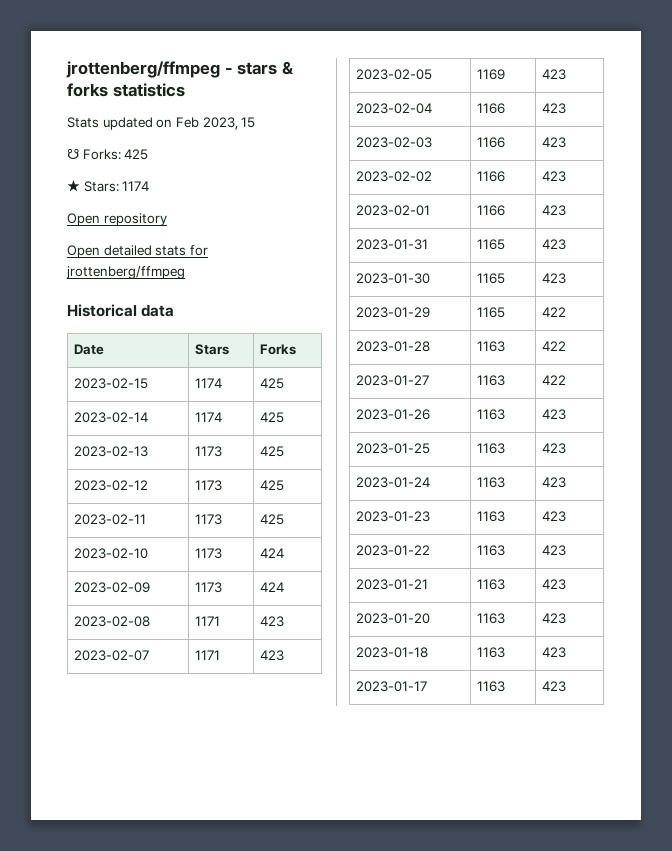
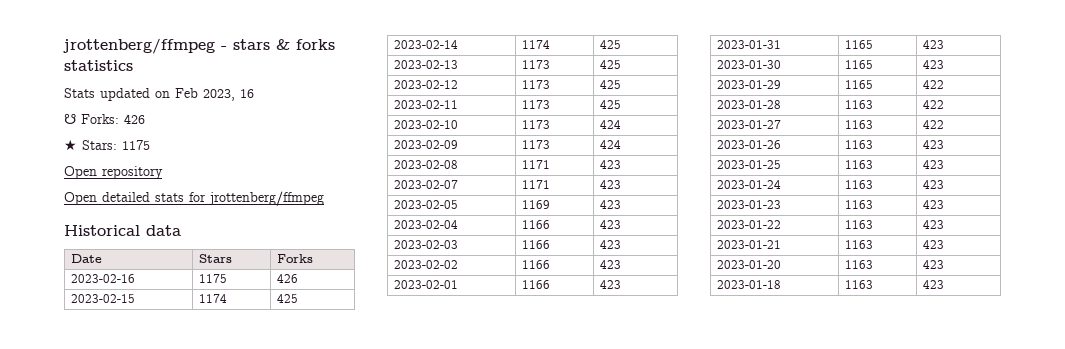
[241,117,256,128] 15 -> [240,89,254,98] 16
[124,149,149,160] 425 -> [124,114,145,124] 426
[122,181,150,191] 1174 -> [122,140,150,150] 1175
(297, 349) none -> [70,274,135,283] [198,274,227,283] [276,274,298,283] // 2023-02-16 | 1175 | 426
[356,681,428,692] [477,681,506,692] [542,681,567,692] // 2023-01-17 | 1163 | 423 -> (944, 284) none

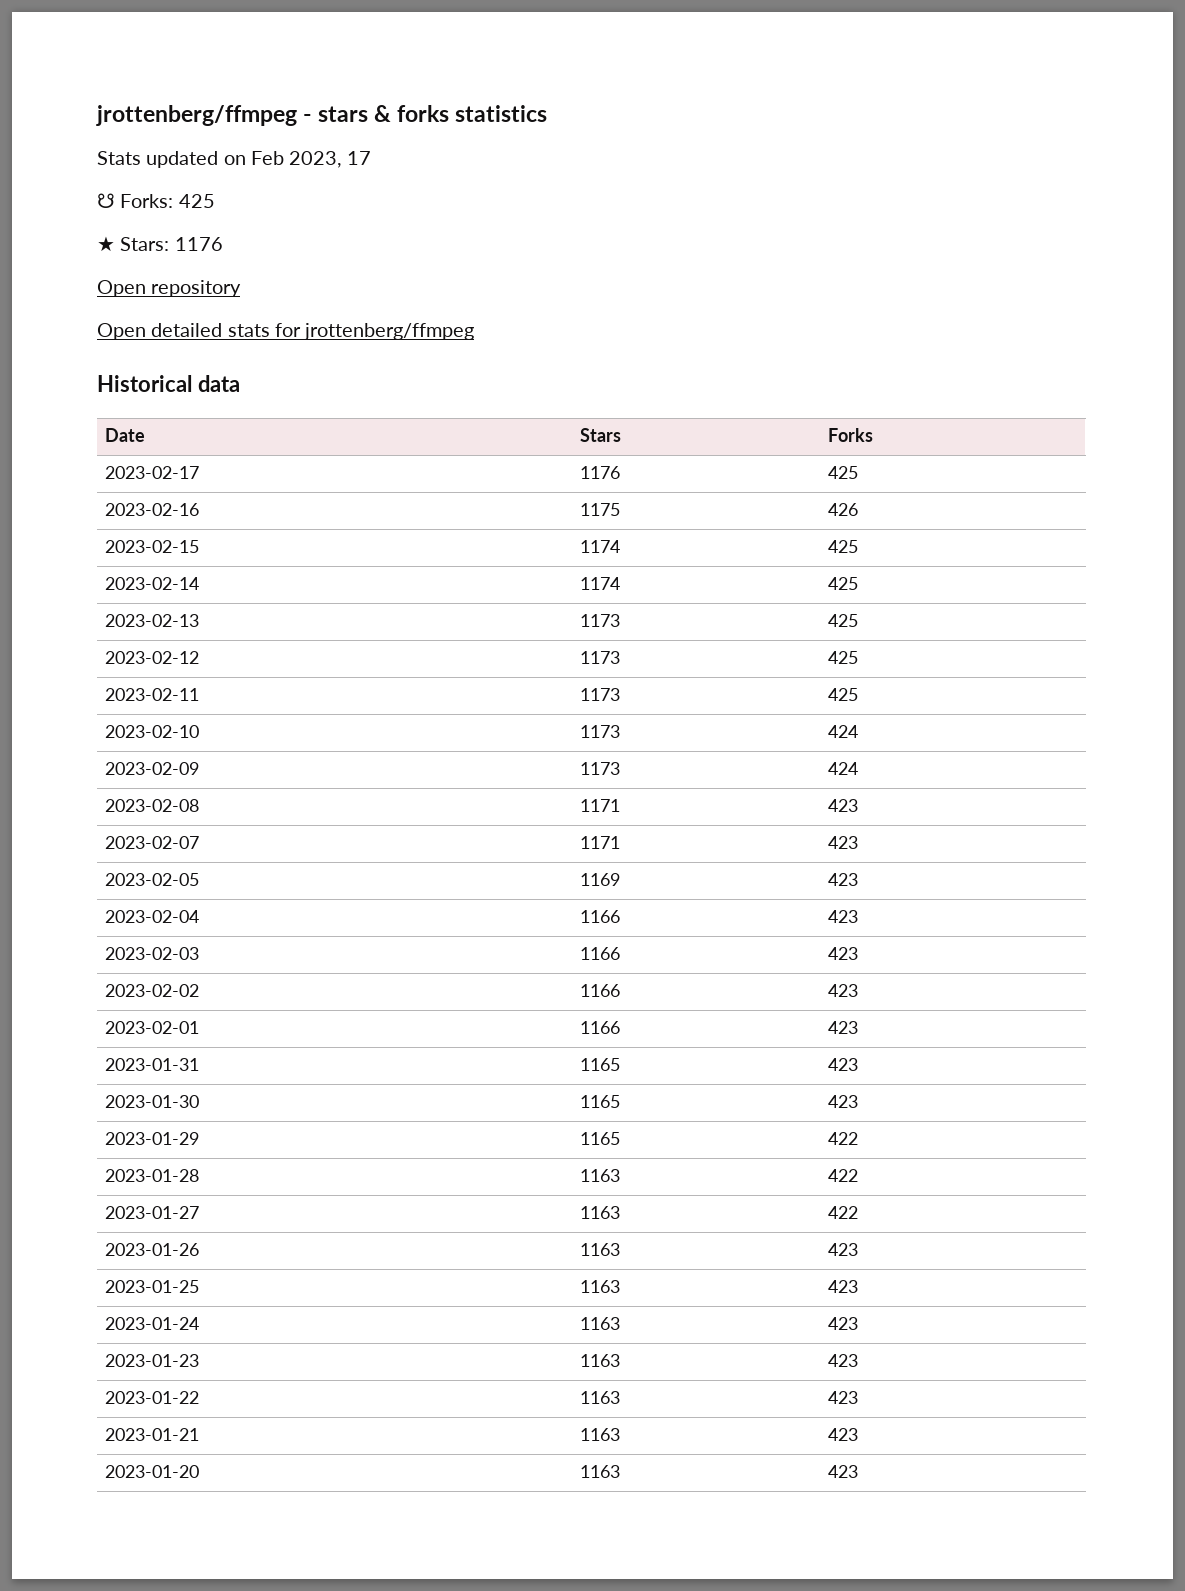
[240,89,254,98] 16 -> [347,151,372,165] 17
[124,114,145,124] 426 -> [178,194,215,208] 425
[122,140,150,150] 1175 -> [174,237,223,251] 1176
(313, 258) none -> [104,466,199,479] [579,466,620,479] [827,466,858,479] // 2023-02-17 | 1176 | 425
[716,280,781,289] [844,280,873,289] [922,280,944,289] // 2023-01-18 | 1163 | 423 -> (858, 1471) none

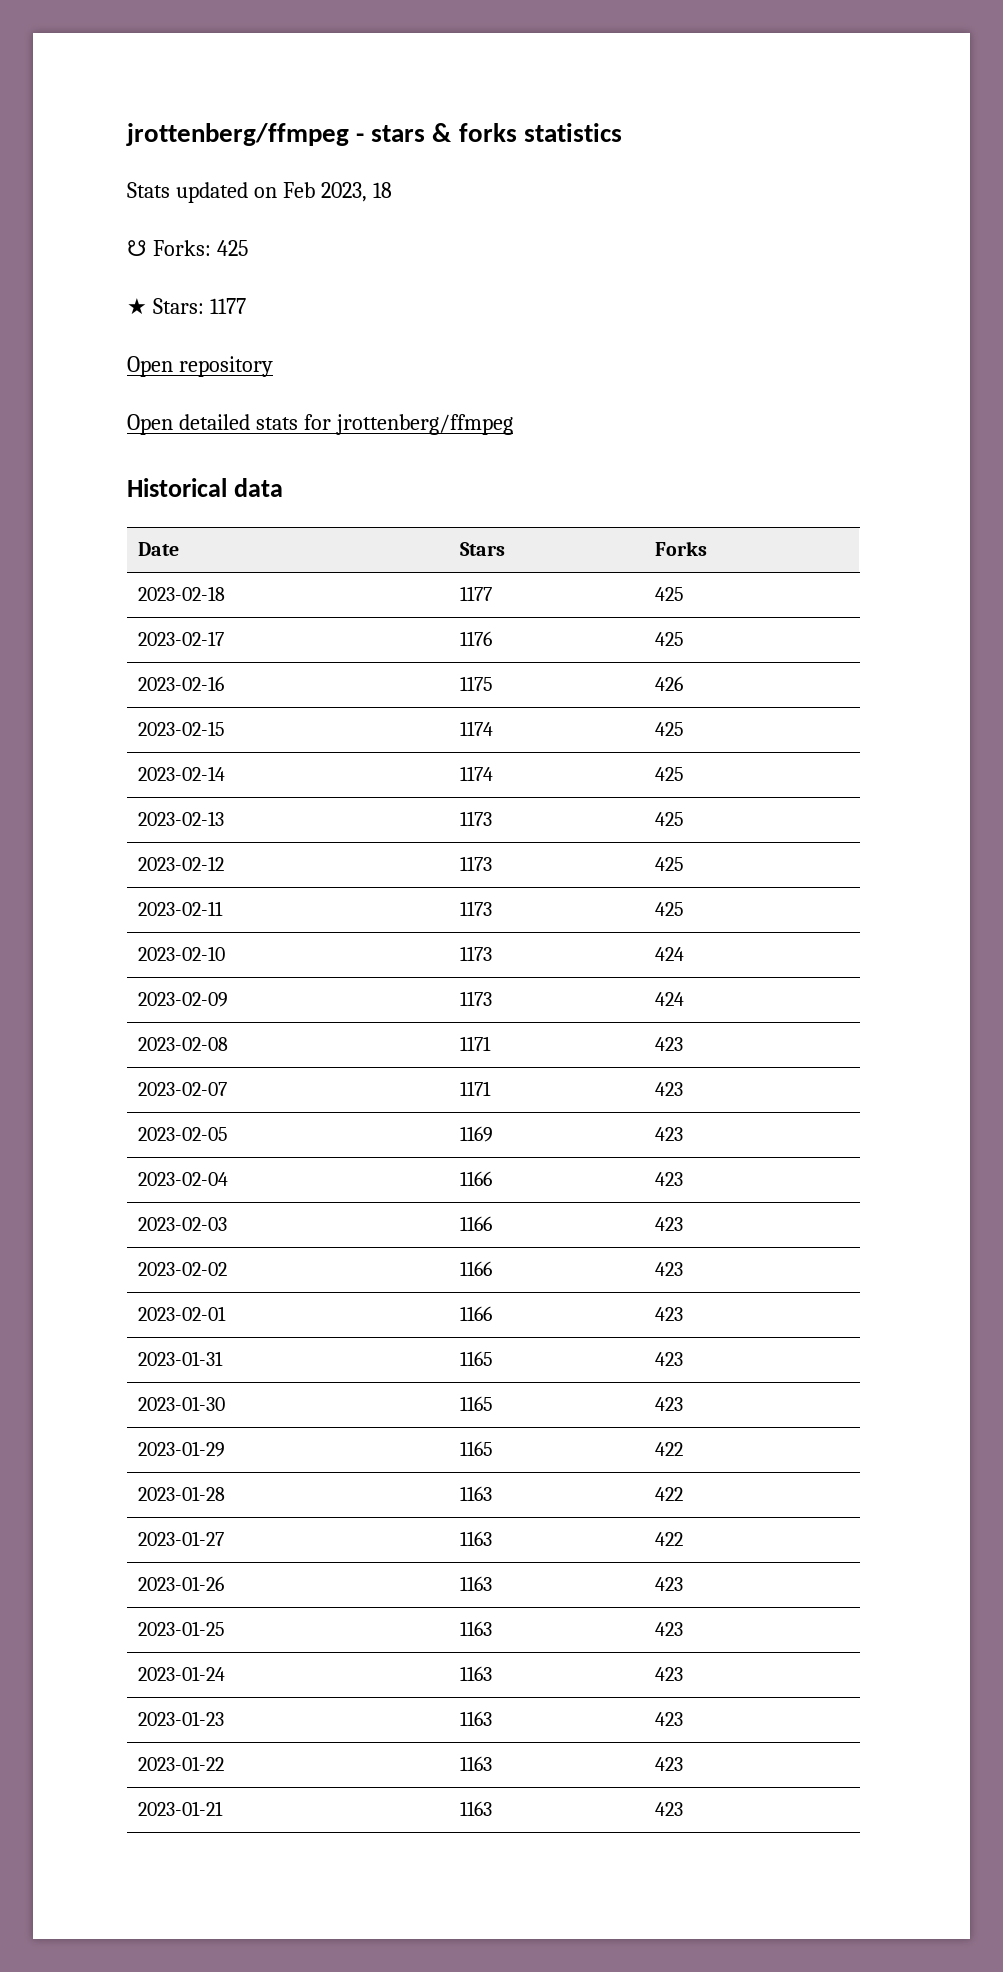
[347,151,372,165] 17 -> [372,182,392,198] 18
[174,237,223,251] 1176 -> [209,298,246,314] 1177
(873, 435) none -> [138,586,226,601] [460,586,493,601] [655,587,685,601] // 2023-02-18 | 1177 | 425
[104,1465,199,1478] [579,1465,620,1478] [827,1465,858,1478] // 2023-01-20 | 1163 | 423 -> (684, 1809) none

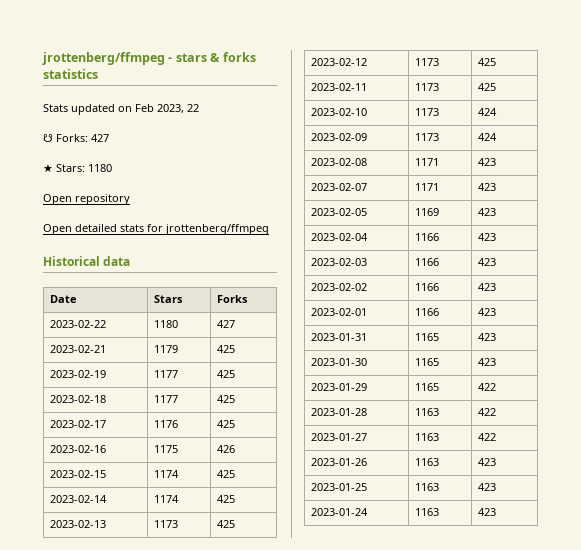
[372,182,392,198] 18 -> [187,104,199,112] 22
[216,240,248,256] 425 -> [91,134,109,142] 427
[209,298,246,314] 1177 -> [88,164,112,172] 1180
(708, 548) none -> [49,320,106,328] [153,320,178,328] [216,320,235,328] [49,345,106,353] [153,345,178,353] [216,345,235,353] [49,370,106,378] [153,370,178,378] [216,370,235,378] // 2023-02-22 | 1180 | 427 // 2023-02-21 | 1179 | 425 // 2023-02-19 | 1177 | 425
[138,1711,225,1726] [460,1711,493,1726] [655,1712,684,1726] [138,1756,225,1771] [460,1756,493,1771] [655,1757,684,1771] [138,1801,224,1816] [460,1801,493,1816] [655,1802,684,1816] // 2023-01-23 | 1163 | 423 // 2023-01-22 | 1163 | 423 // 2023-01-21 | 1163 | 423 -> (496, 512) none

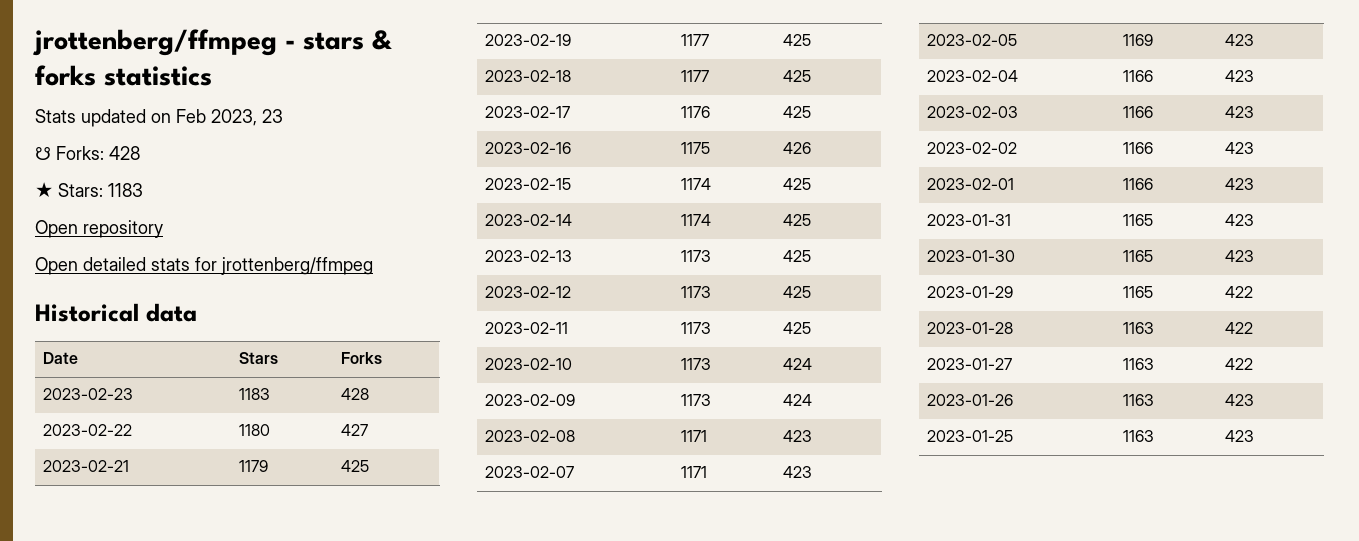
[187,104,199,112] 22 -> [262,109,283,123] 23
[91,134,109,142] 427 -> [109,146,140,160] 428
[88,164,112,172] 1180 -> [108,183,143,197] 1183
(248, 299) none -> [43,388,134,400] [239,388,271,400] [341,388,370,400] // 2023-02-23 | 1183 | 428
[310,508,368,516] [414,508,439,516] [477,508,496,516] // 2023-01-24 | 1163 | 423 -> (1255, 436) none

